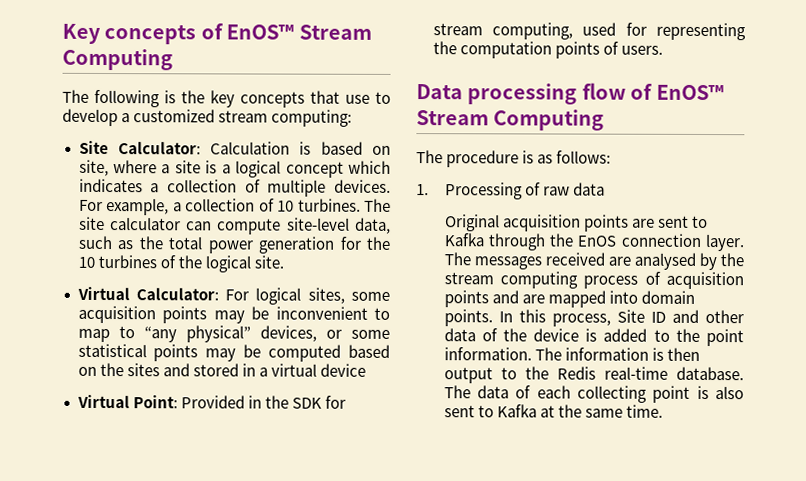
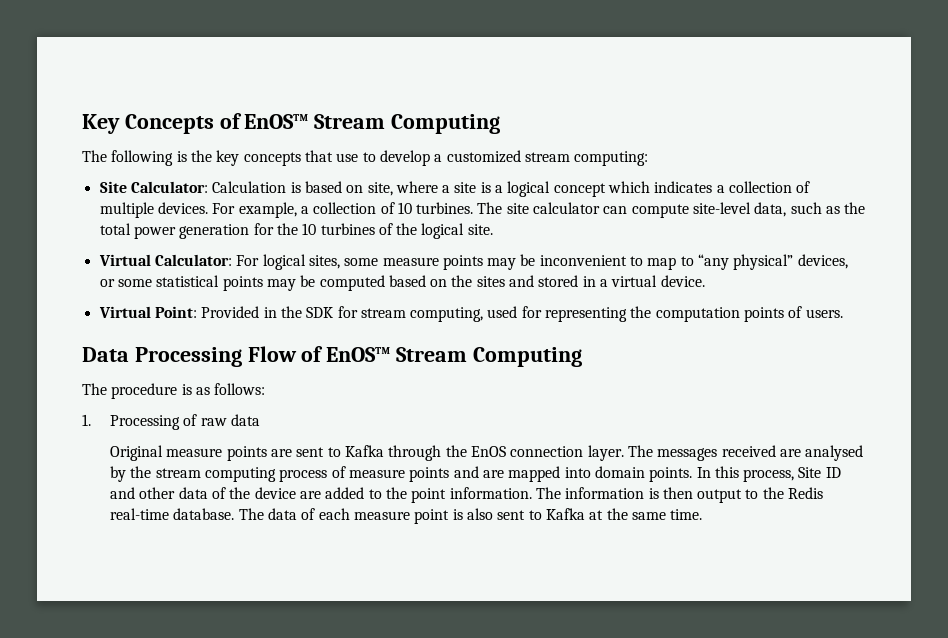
[104,24,197,45] concepts -> [124,114,214,134] Concepts
[77,305,156,324] acquisition -> [382,257,439,266] measure
[319,363,366,377] device -> [660,275,705,287] device.
[467,82,626,105] processing flow -> [134,346,297,367] Processing Flow
[502,214,581,232] acquisition -> [166,448,223,457] measure
[666,271,744,290] acquisition -> [348,469,405,478] measure
[585,328,598,342] is -> [299,491,321,499] are
[576,385,647,403] collecting -> [353,511,410,520] measure

